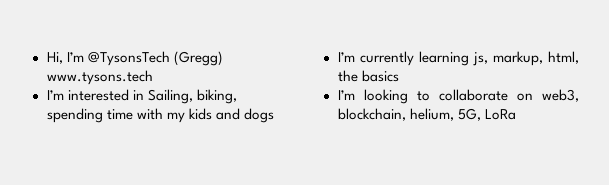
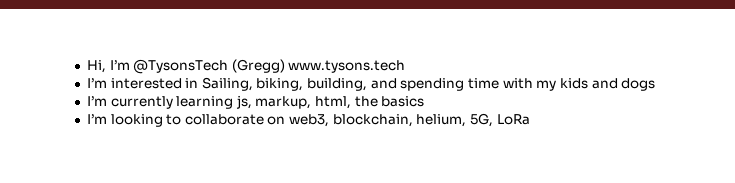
(237, 96) none -> [307,78,397,91] building, and

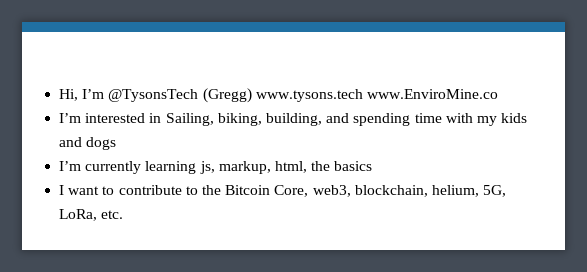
(406, 66) none -> [366,89,498,99] www.EnviroMine.co
[86,114,286,127] I’m looking to collaborate on -> [59,185,309,197] I want to contribute to the Bitcoin Core,
[496,114,530,125] LoRa -> [59,209,124,221] LoRa, etc.

